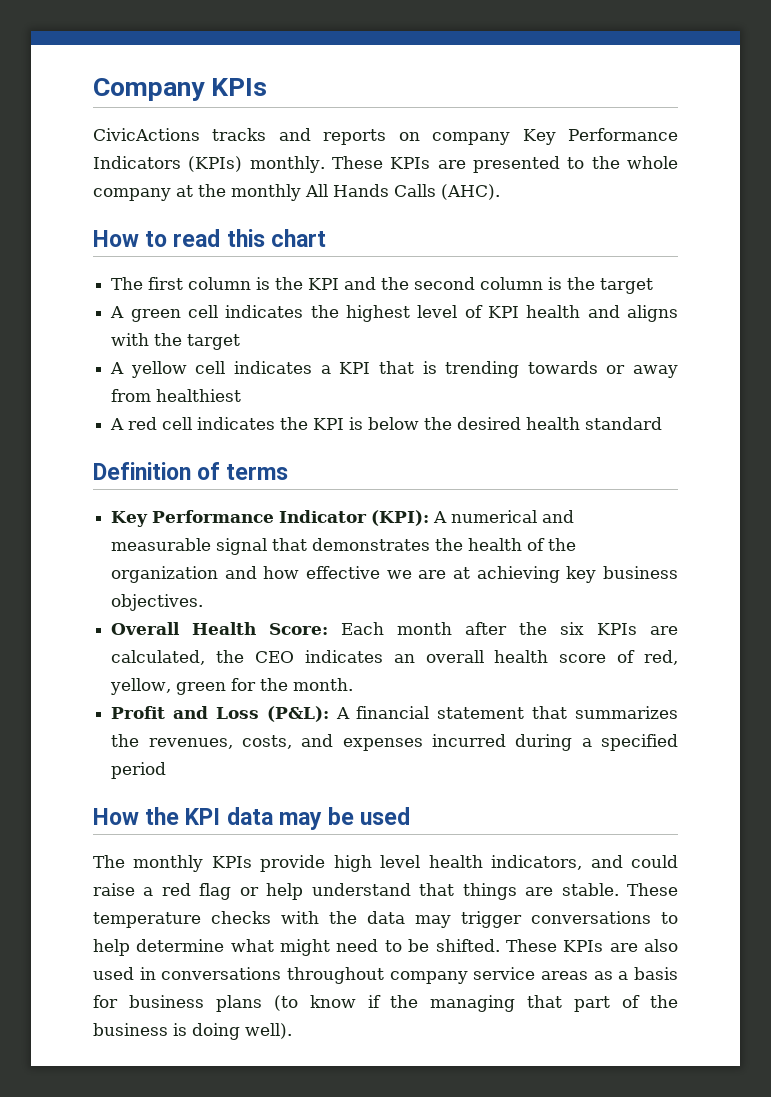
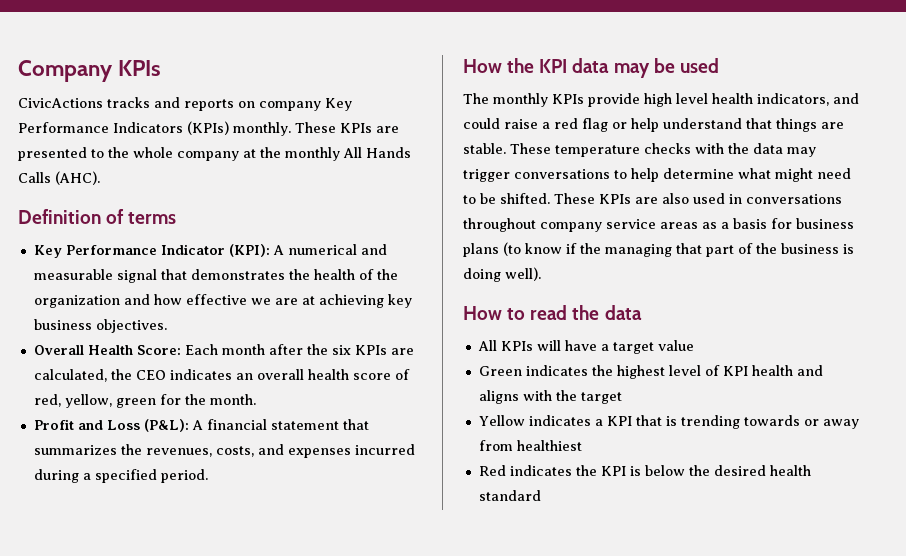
[93,229,326,247] [111,277,654,294] [110,305,679,322] [111,333,241,350] [110,361,678,378] [111,389,242,402] [110,417,663,430] // How to read this chart // The first column is the KPI and the second column is the target // A green cell indicates the highest level of KPI health and aligns with the target // A yellow cell indicates a KPI that is trending towards or away from healthiest // A red cell indicates the KPI is below the desired health standard -> (100, 178) none
[111,762,167,779] period -> [160,469,208,483] period.
(292, 1031) none -> [463,305,642,320] [477,340,694,354] [478,365,823,379] [478,390,622,404] [478,415,859,429] [478,440,582,451] [478,465,811,476] [478,490,541,501] // How to read the data // All KPIs will have a target value // Green indicates the highest level of KPI health and aligns with the target // Yellow indicates a KPI that is trending towards or away from healthiest // Red indicates the KPI is below the desired health standard

